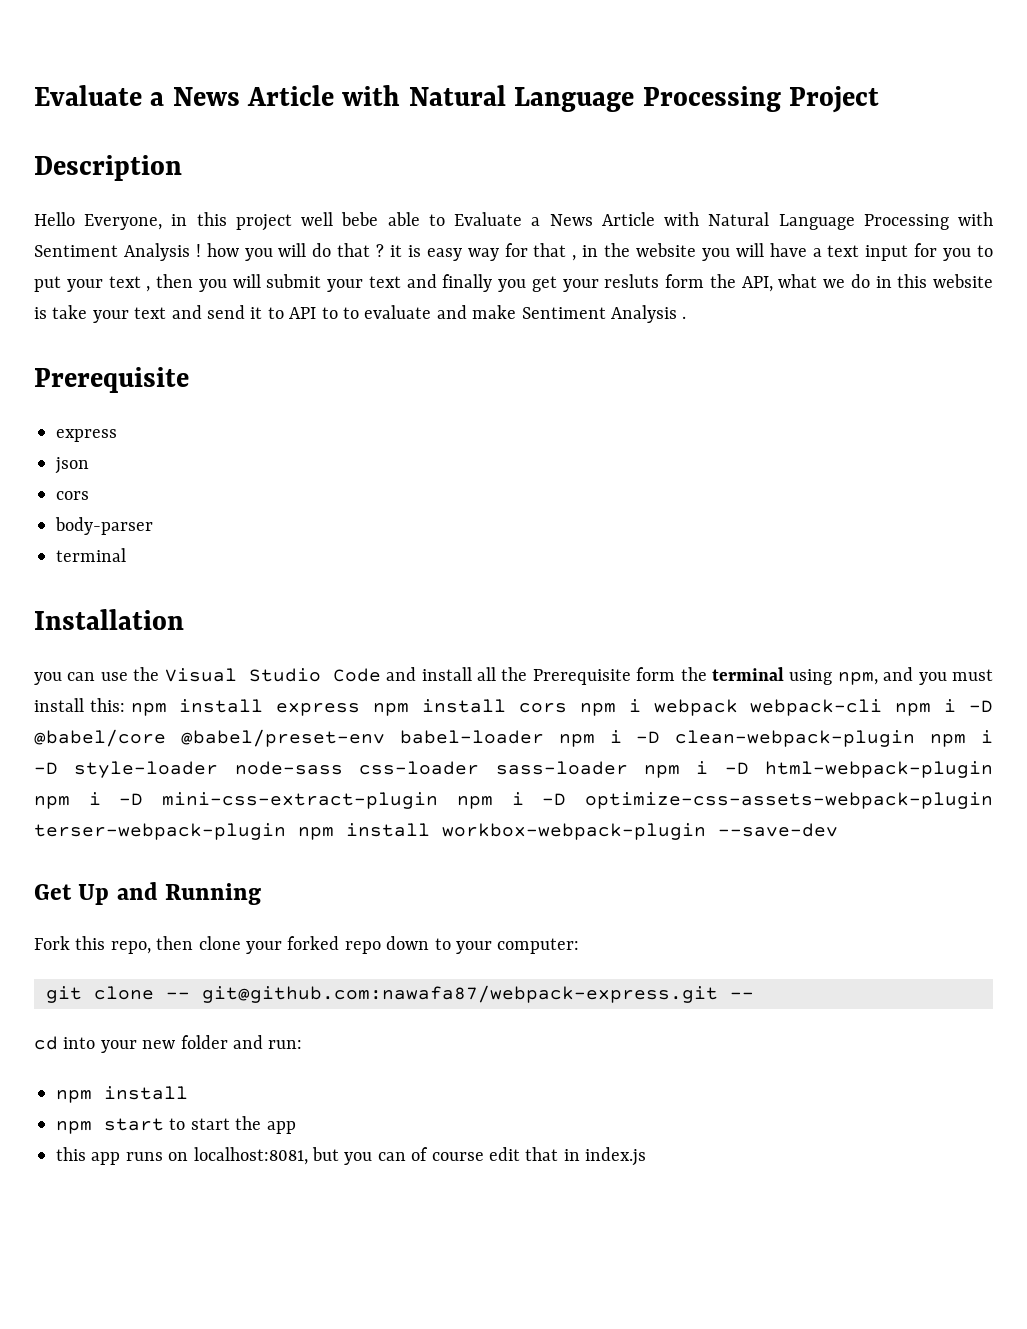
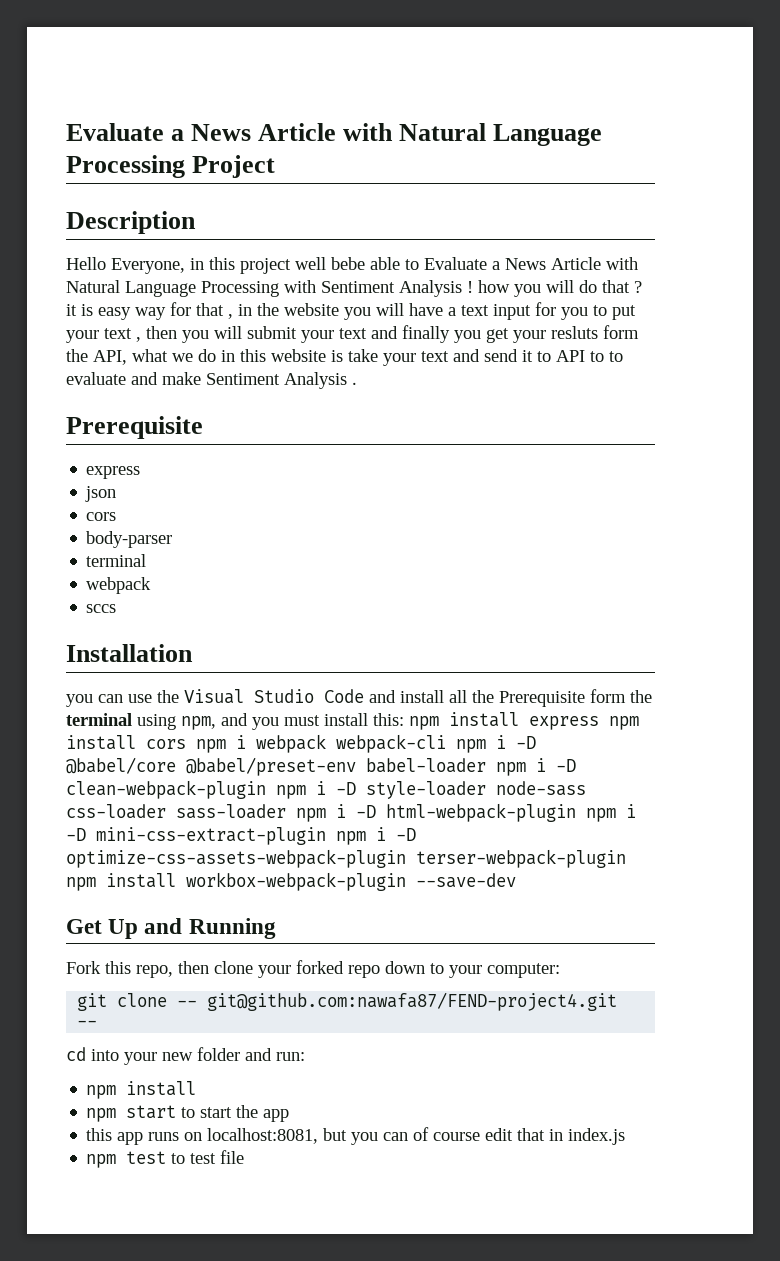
(126, 555) none -> [86,577,152,594] [86,604,117,613] // webpack // sccs
[202,985,718,1003] git@github.com:nawafa87/webpack-express.git -> [207,992,618,1011] git@github.com:nawafa87/FEND-project4.git
(647, 1156) none -> [86,1150,245,1168] // npm test to test file

